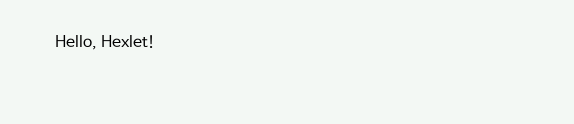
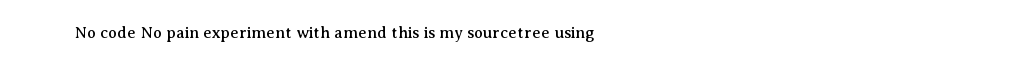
[55,35,156,50] Hello, Hexlet! -> [75,26,595,42] No code No pain experiment with amend this is my sourcetree using

